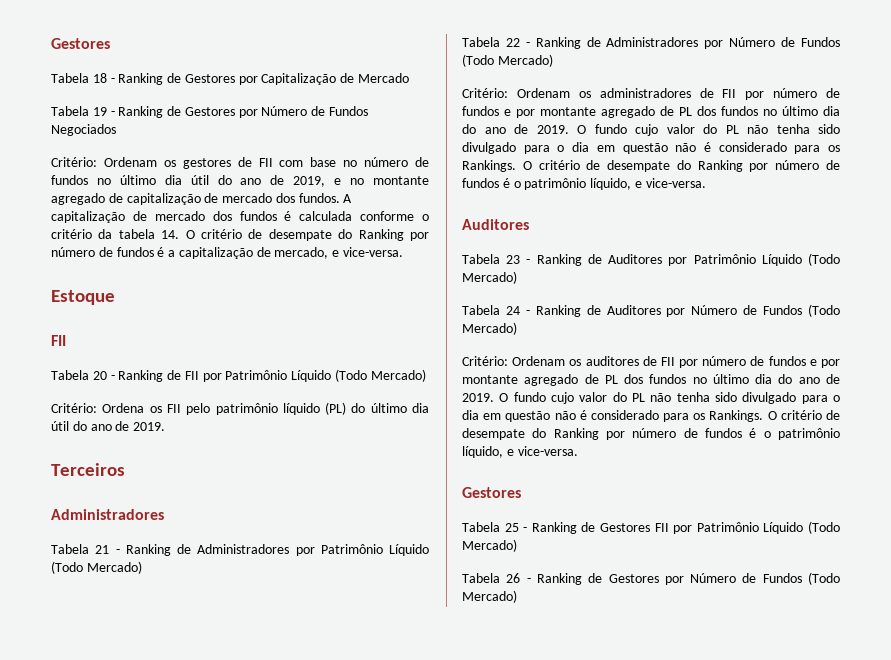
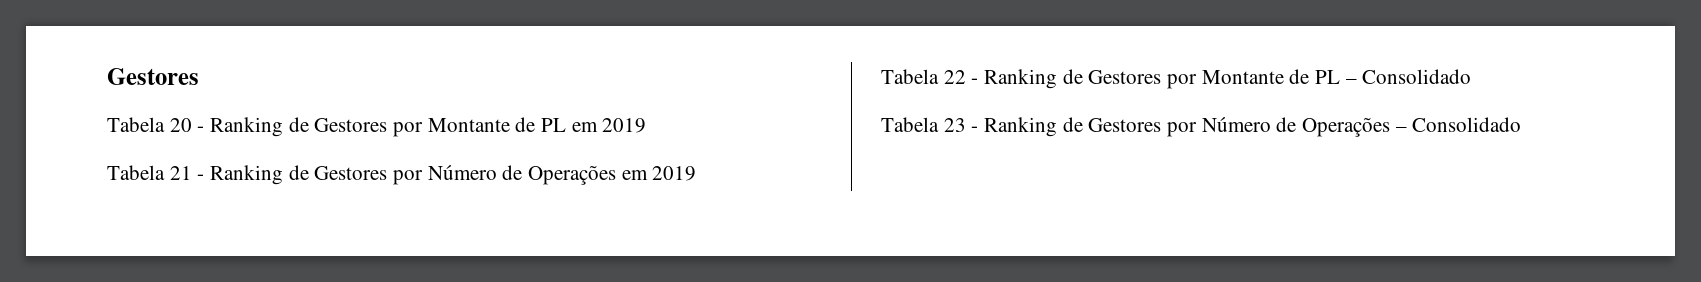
[51,38,110,49] [51,73,410,85] [51,106,369,118] [51,124,116,136] [51,157,429,169] [51,175,429,187] [51,193,353,205] [51,211,429,223] [51,229,429,241] [51,247,404,259] [51,290,115,305] [51,335,66,346] [51,369,426,382] [51,402,430,415] [51,421,166,431] [51,463,125,476] [51,509,164,520] [51,544,429,556] [51,561,142,574] Gestores // Tabela 18 - Ranking de Gestores por Capitalização de Mercado // Tabela 19 - Ranking de Gestores por Número de Fundos Negociados // Critério: Ordenam os gestores de FII com base no número de fundos no último dia útil do ano de 2019, e no montante agregado de capitalização de mercado dos fundos. A capitalização de mercado dos fundos é calculada conforme o critério da tabela 14. O critério de desempate do Ranking por número de fundos é a capitalização de mercado, e vice-versa. // Estoque // FII // Tabela 20 - Ranking de FII por Patrimônio Líquido (Todo Mercado) // Critério: Ordena os FII pelo patrimônio líquido (PL) do último dia útil do ano de 2019. // Terceiros // Administradores // Tabela 21 - Ranking de Administradores por Patrimônio Líquido (Todo Mercado) -> [107,68,199,85] [107,117,647,137] [107,165,697,185] Gestores // Tabela 20 - Ranking de Gestores por Montante de PL em 2019 // Tabela 21 - Ranking de Gestores por Número de Operações em 2019
[606,37,840,49] [462,54,553,67] [462,88,840,100] [462,106,840,118] [462,124,840,136] [462,142,840,154] [462,160,840,172] [462,178,706,190] [462,219,529,230] Administradores por Número de Fundos (Todo Mercado) // Critério: Ordenam os administradores de FII por número de fundos e por montante agregado de PL dos fundos no último dia do ano de 2019. O fundo cujo valor do PL não tenha sido divulgado para o dia em questão não é considerado para os Rankings. O critério de desempate do Ranking por número de fundos é o patrimônio líquido, e vice-versa. // Auditores -> [1088,69,1472,89] Gestores por Montante de PL – Consolidado
[608,253,840,266] [462,271,517,284] [462,304,840,317] [462,322,517,335] [462,356,840,368] [462,374,840,386] [462,392,840,404] [462,410,840,422] [462,428,840,440] [462,446,578,458] [462,487,521,498] [462,521,840,534] [462,539,517,552] [462,572,840,585] [462,590,517,603] Auditores por Patrimônio Líquido (Todo Mercado) // Tabela 24 - Ranking de Auditores por Número de Fundos (Todo Mercado) // Critério: Ordenam os auditores de FII por número de fundos e por montante agregado de PL dos fundos no último dia do ano de 2019. O fundo cujo valor do PL não tenha sido divulgado para o dia em questão não é considerado para os Rankings. O critério de desempate do Ranking por número de fundos é o patrimônio líquido, e vice-versa. // Gestores // Tabela 25 - Ranking de Gestores FII por Patrimônio Líquido (Todo Mercado) // Tabela 26 - Ranking de Gestores por Número de Fundos (Todo Mercado) -> [1088,117,1522,137] Gestores por Número de Operações – Consolidado

